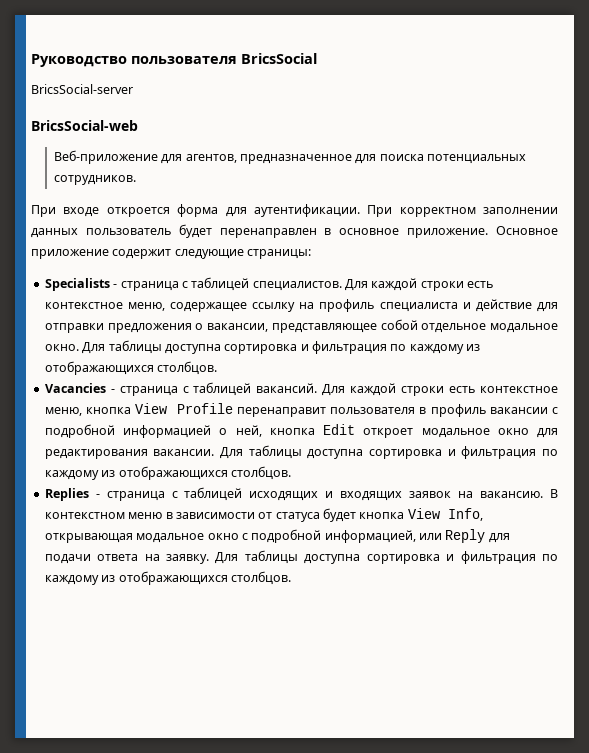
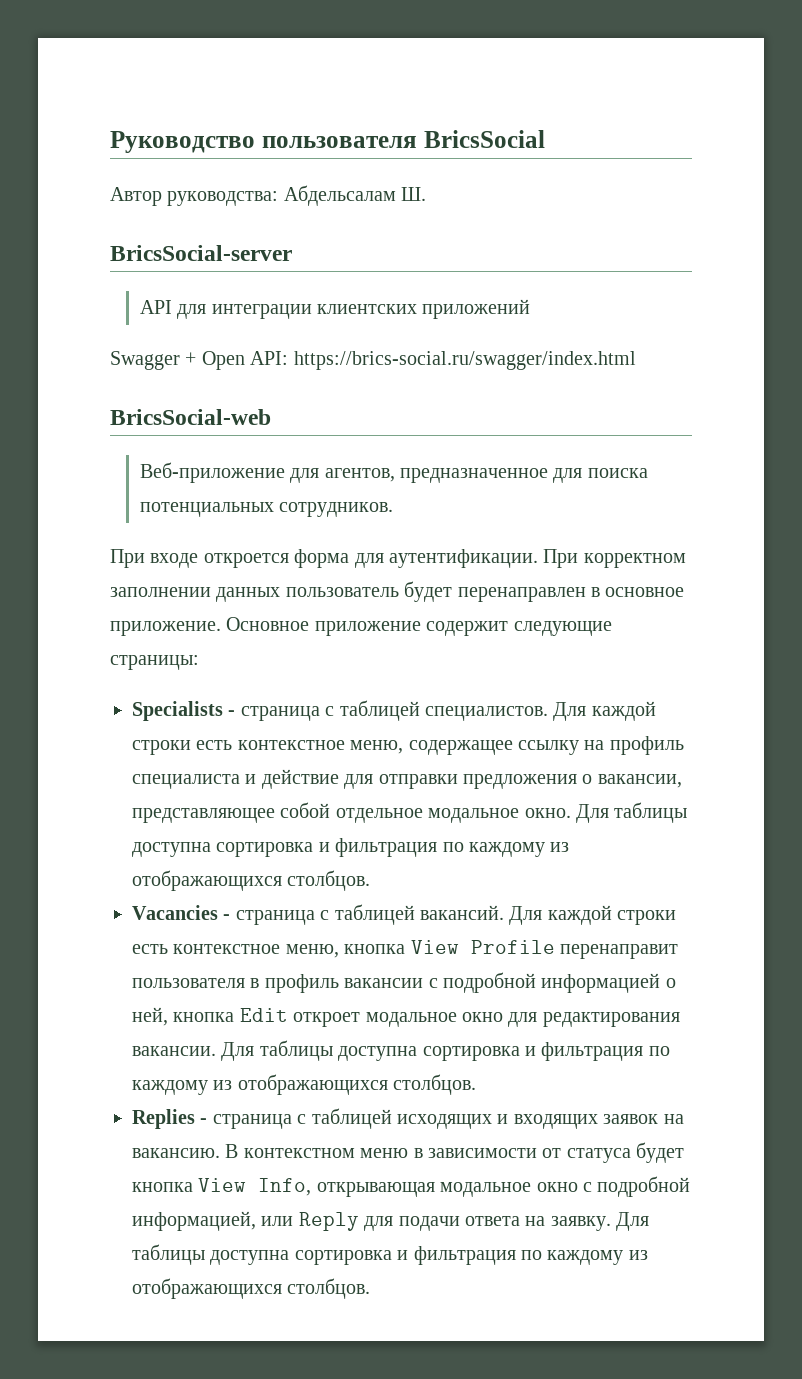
[31,84,133,94] BricsSocial-server -> [110,185,427,206] [110,245,292,261] [139,299,531,319] [110,351,636,370] Автор руководства: Абдельсалам Ш. // BricsSocial-server // API для интеграции клиентских приложений // Swagger + Open API: https://brics-social.ru/swagger/index.html

